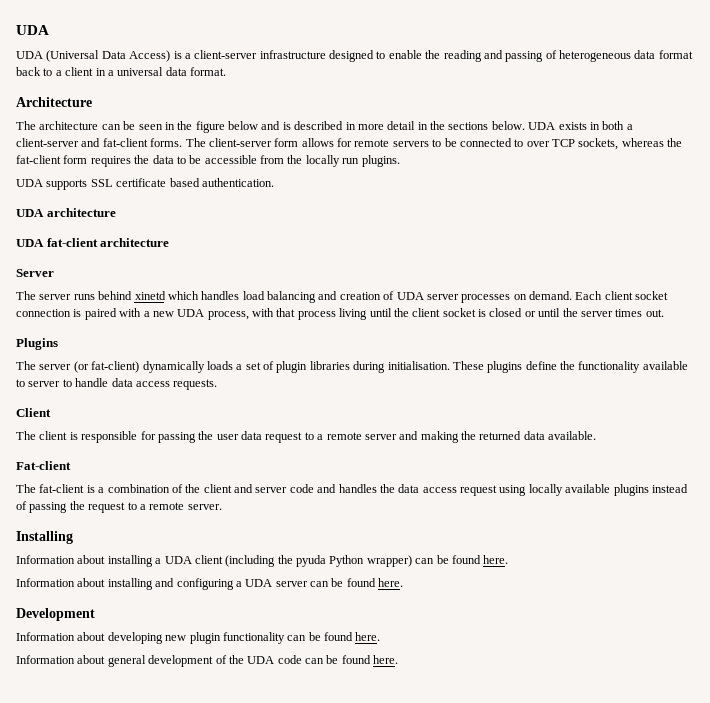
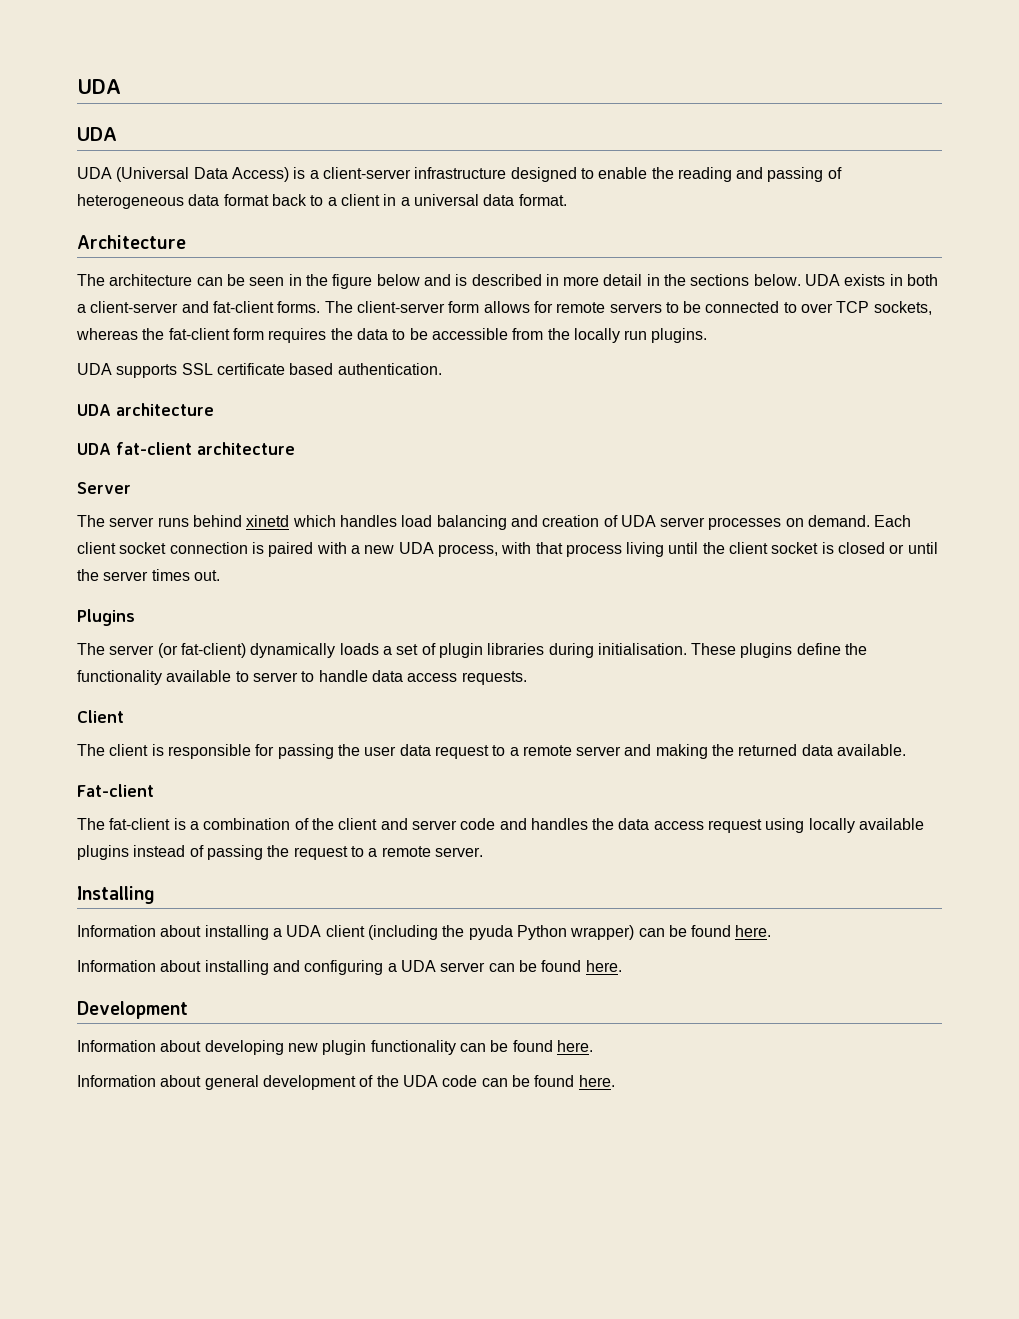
[16,25,49,35] [16,51,43,59] UDA // UDA -> [77,79,121,94] [77,127,117,141] [77,167,112,179] UDA // UDA // UDA

